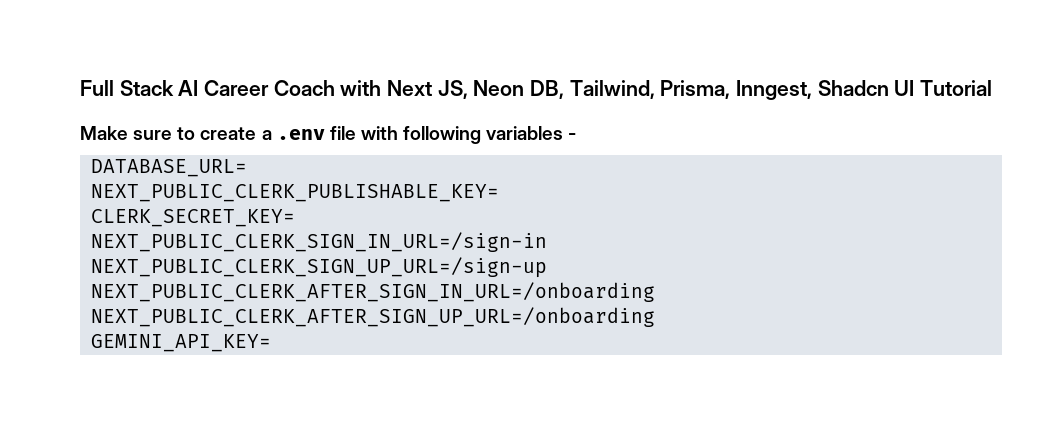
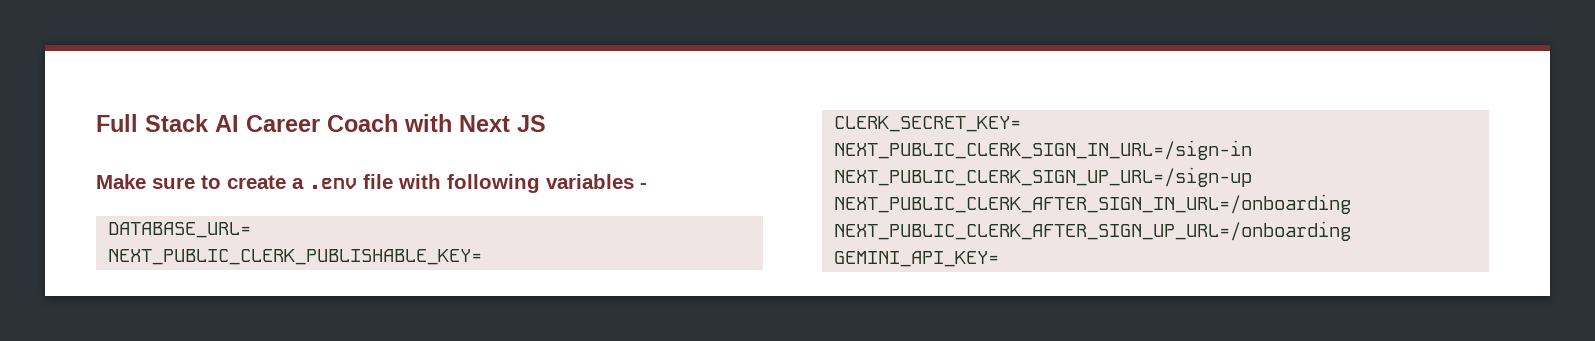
[437,80,993,100] JS, Neon DB, Tailwind, Prisma, Inngest, Shadcn UI Tutorial -> [517,115,546,132] JS

